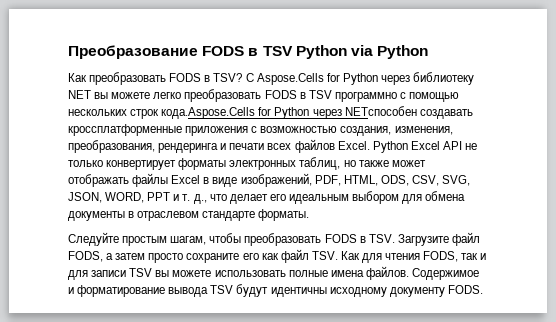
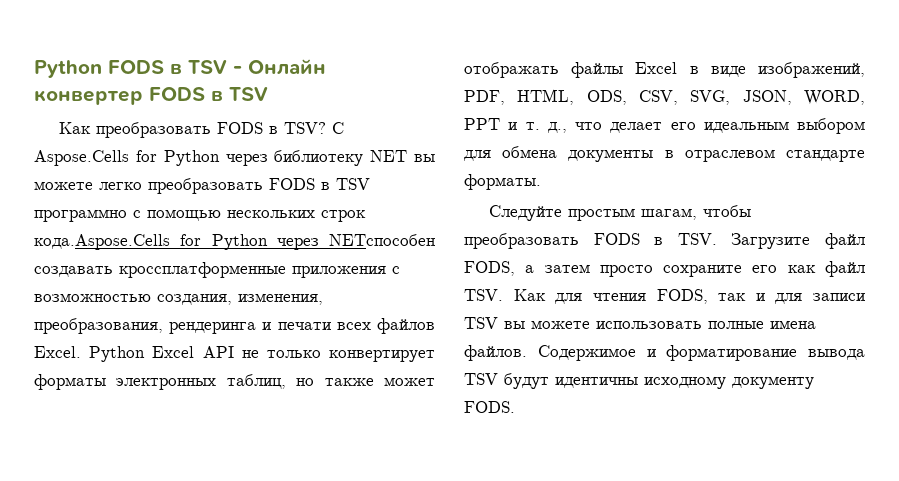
[68,45,429,59] Преобразование FODS в TSV Python via Python -> [34,59,326,78] [34,87,268,105] Python FODS в TSV - Онлайн конвертер FODS в TSV

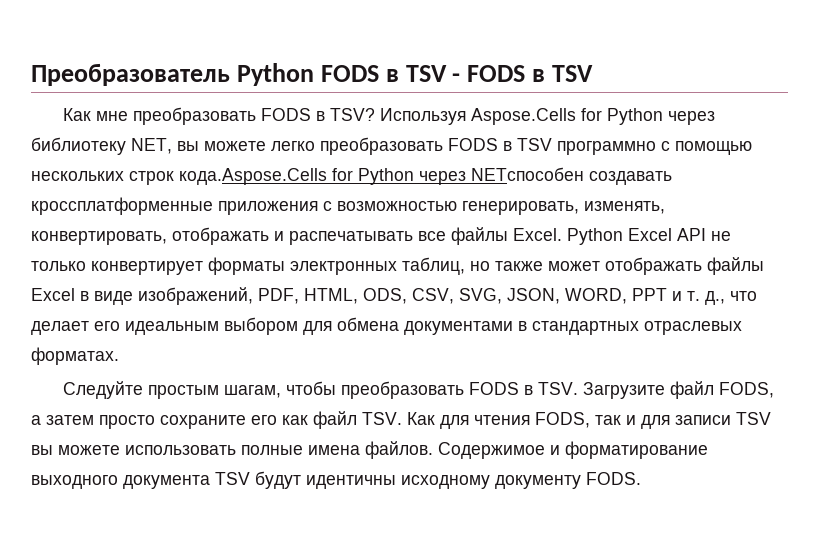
(34, 69) none -> [31,63,230,86] Преобразователь
[248,59,326,75] [34,90,143,105] Онлайн конвертер -> (461, 77) none
(91, 128) none -> [95,111,128,121] мне
[331,122,344,134] С -> [379,108,466,125] Используя
[370,150,408,162] NET -> [131,138,172,154] NET,
[157,293,323,305] [34,318,435,334] создания, изменения, преобразования, рендеринга и печати всех файлов -> [462,201,665,215] [31,227,508,245] генерировать, изменять, конвертировать, отображать и распечатывать все файлы
[568,149,865,162] [464,174,541,190] документы в отраслевом стандарте форматы. -> [404,321,742,335] [31,347,119,365] документами в стандартных отраслевых форматах.
[808,349,865,360] вывода -> [31,475,210,489] выходного документа

